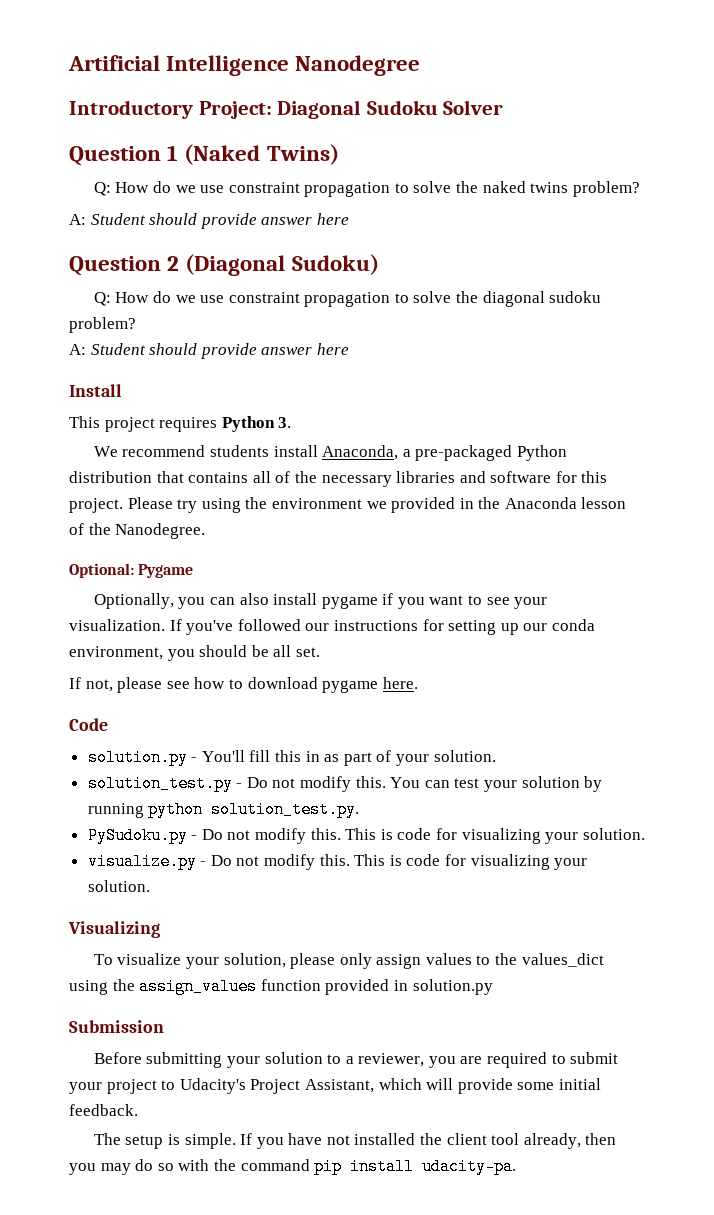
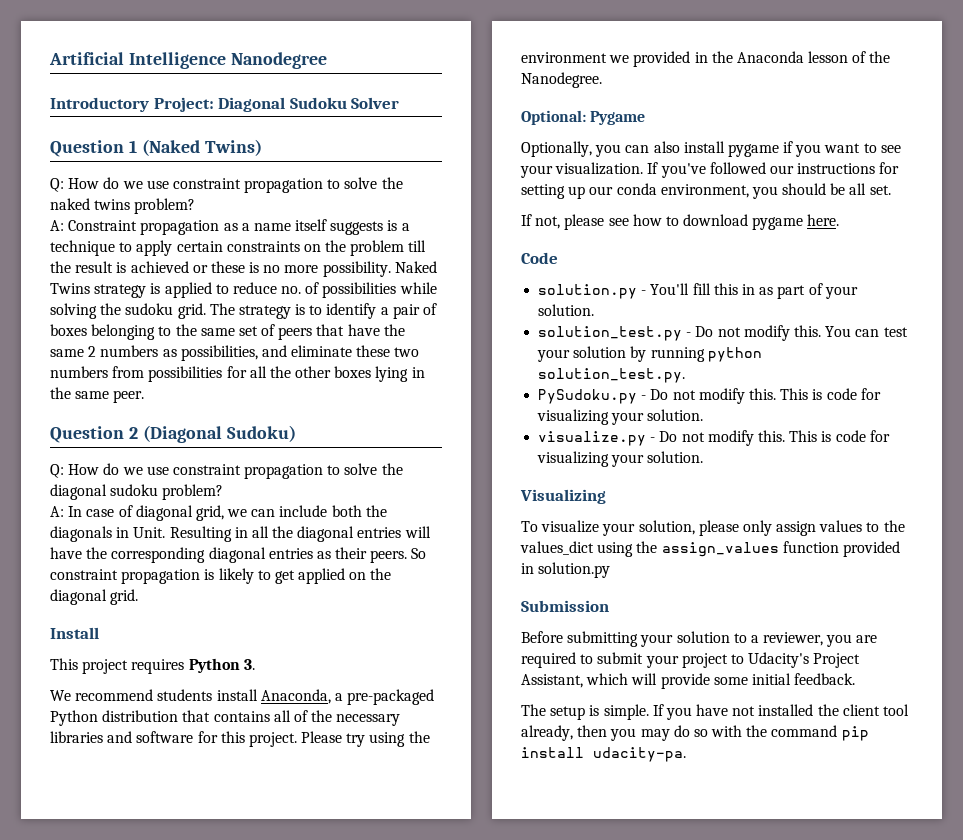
[90,213,349,229] Student should provide answer here -> [68,219,410,235] [50,240,427,256] [50,261,437,277] [50,282,437,298] [50,303,438,319] [50,324,405,340] [50,345,420,361] [50,366,425,382] [50,387,145,403] Constraint propagation as a name itself suggests is a technique to apply certain constraints on the problem till the result is achieved or these is no more possibility. Naked Twins strategy is applied to reduce no. of possibilities while solving the sudoku grid. The strategy is to identify a pair of boxes belonging to the same set of peers that have the same 2 numbers as possibilities, and eliminate these two numbers from possibilities for all the other boxes lying in the same peer.
[90,343,349,359] Student should provide answer here -> [68,505,387,521] [50,526,431,542] [50,547,427,563] [50,568,392,584] [50,589,139,605] In case of diagonal grid, we can include both the diagonals in Unit. Resulting in all the diagonal entries will have the corresponding diagonal entries as their peers. So constraint propagation is likely to get applied on the diagonal grid.

